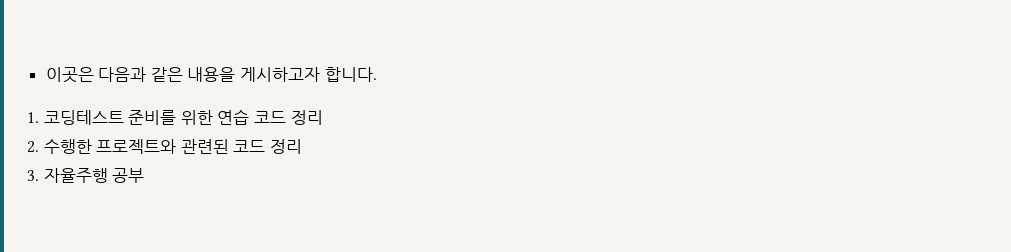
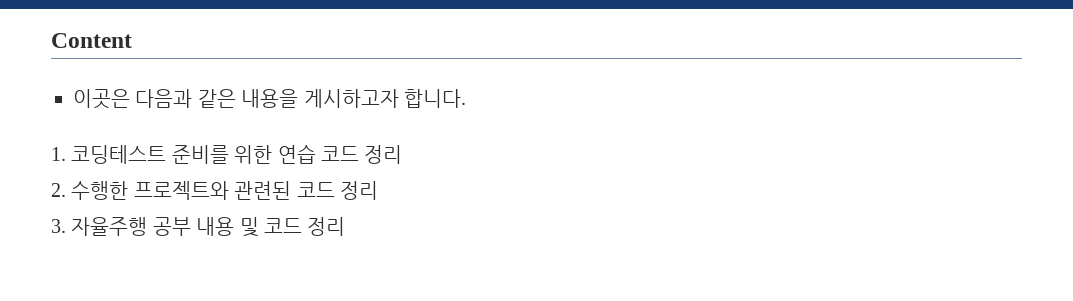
(45, 75) none -> [51,33,132,48] Content //
(145, 175) none -> [196,217,346,237] 내용 및 코드 정리

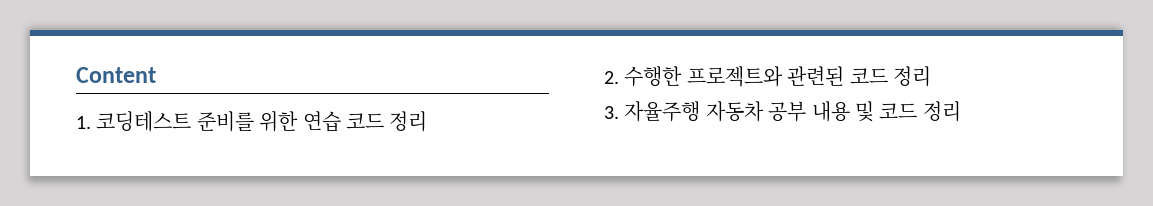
[73,89,466,109] // 이곳은 다음과 같은 내용을 게시하고자 합니다. -> (156, 75) none
(148, 226) none -> [705,101,764,122] 자동차

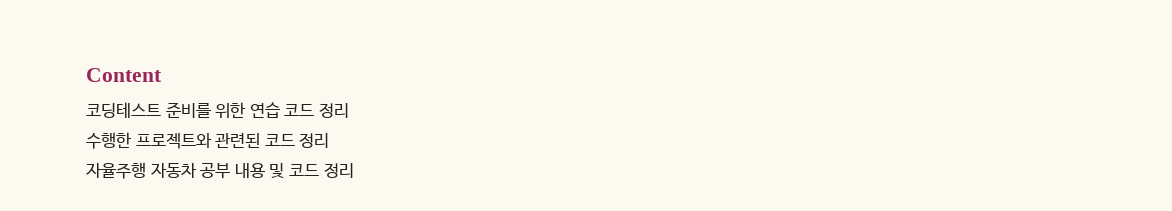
[76,116,91,129] 1. -> (162, 75) none
[604,71,619,84] 2. -> (349, 110) none
[604,106,619,119] 3. -> (330, 140) none

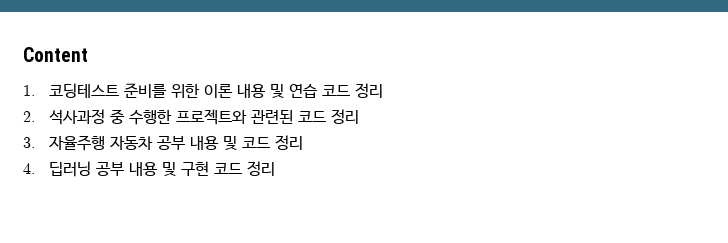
(162, 75) none -> [23,85,35,96] 1.
(246, 110) none -> [203,84,284,98] 이론 내용 및
(349, 110) none -> [23,109,125,125] 2. 석사과정 중
(330, 140) none -> [23,137,35,148] 3.
(354, 170) none -> [23,161,275,177] // 4. 딥러닝 공부 내용 및 구현 코드 정리

